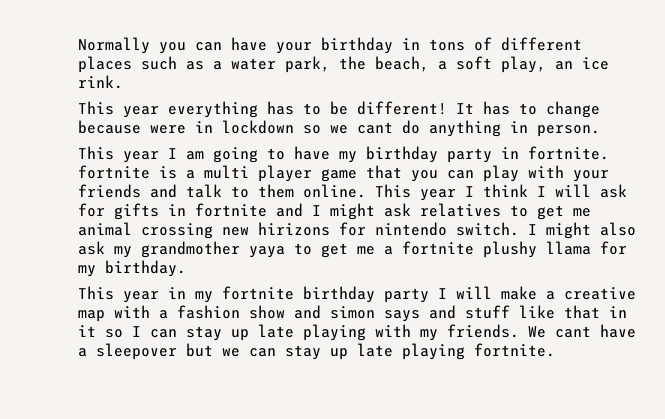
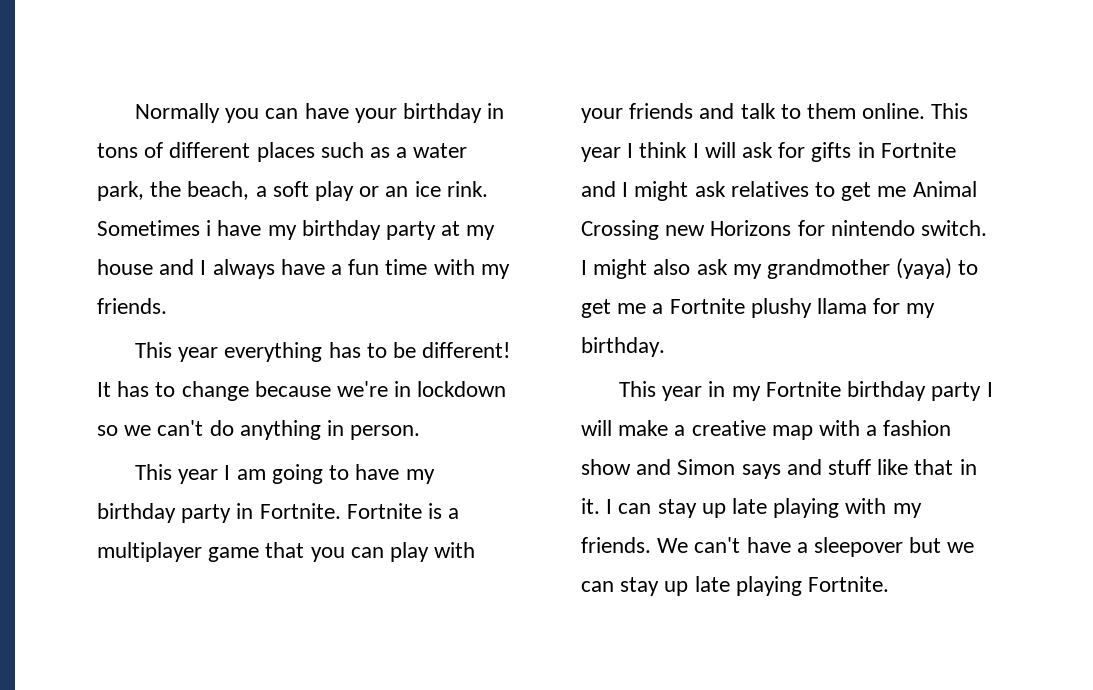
[501,56,546,73] play, -> [315,181,380,201] play or
(123, 82) none -> [97,220,496,240] [97,259,510,279] [97,298,167,314] Sometimes i have my birthday party at my house and I always have a fun time with my friends.
[150,125,186,134] were -> [337,381,389,397] we're
[357,122,393,134] cant -> [157,420,204,436] can't
[528,146,609,160] [78,165,312,182] fortnite. fortnite is a multi player -> [259,503,460,519] [97,542,202,562] Fortnite. Fortnite is a multiplayer
[195,203,267,217] fortnite -> [880,142,956,158] Fortnite
[78,222,330,239] animal crossing new hirizons -> [912,181,977,197] [581,220,792,240] Animal Crossing new Horizons
[249,246,285,258] yaya -> [896,258,953,279] (yaya)
[402,241,474,255] fortnite -> [669,298,745,314] Fortnite
[222,286,294,300] fortnite -> [765,381,841,397] Fortnite
[330,306,375,319] simon -> [677,459,736,475] Simon
[78,325,123,338] it so -> [581,498,600,514] it.
[555,326,591,338] cant -> [694,537,741,553] can't
[474,343,555,357] fortnite. -> [808,576,890,592] Fortnite.

